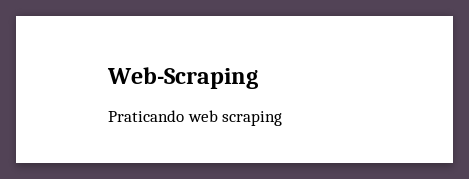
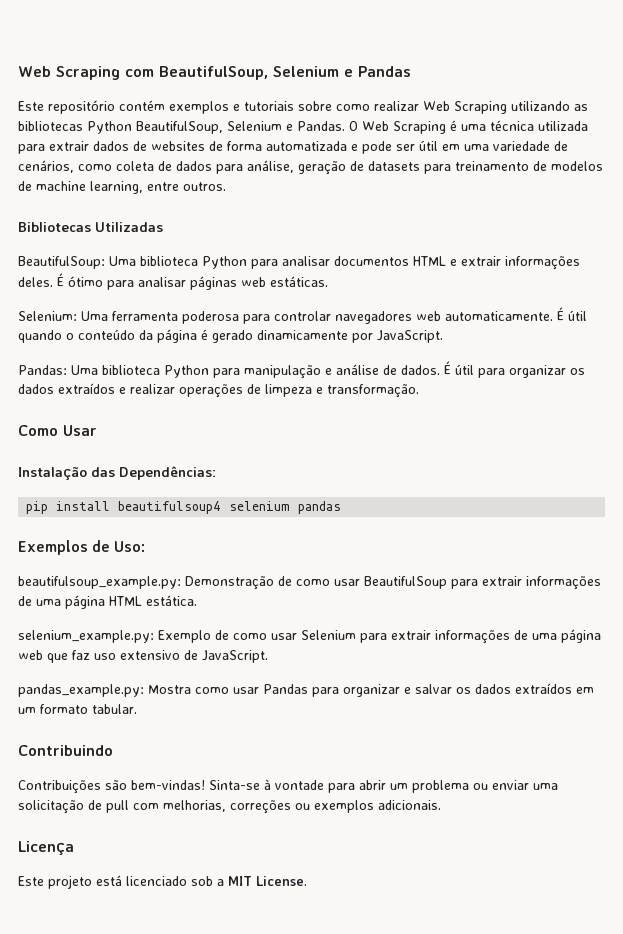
[107,67,258,89] [108,110,283,126] Web-Scraping // Praticando web scraping -> [18,66,411,80] [18,100,588,114] [18,120,588,134] [18,140,568,154] [18,160,603,175] [18,181,226,194] [18,222,163,232] [18,256,580,270] [18,273,328,290] [18,307,587,324] [18,329,443,343] [18,361,585,379] [18,383,419,398] [18,425,97,436] [18,466,216,480] [26,501,342,514] [18,540,146,555] [18,576,601,590] [18,595,197,609] [18,629,601,644] [18,650,268,663] [18,683,594,697] [18,704,137,714] [18,745,113,756] [18,779,558,794] [18,800,441,814] [18,841,74,855] [18,875,307,889] Web Scraping com BeautifulSoup, Selenium e Pandas // Este repositório contém exemplos e tutoriais sobre como realizar Web Scraping utilizando as bibliotecas Python BeautifulSoup, Selenium e Pandas. O Web Scraping é uma técnica utilizada para extrair dados de websites de forma automatizada e pode ser útil em uma variedade de cenários, como coleta de dados para análise, geração de datasets para treinamento de modelos de machine learning, entre outros. // Bibliotecas Utilizadas // BeautifulSoup: Uma biblioteca Python para analisar documentos HTML e extrair informações deles. É ótimo para analisar páginas web estáticas. // Selenium: Uma ferramenta poderosa para controlar navegadores web automaticamente. É útil quando o conteúdo da página é gerado dinamicamente por JavaScript. // Pandas: Uma biblioteca Python para manipulação e análise de dados. É útil para organizar os dados extraídos e realizar operações de limpeza e transformação. // Como Usar // Instalação das Dependências: // pip install beautifulsoup4 selenium pandas // Exemplos de Uso: // beautifulsoup_example.py: Demonstração de como usar BeautifulSoup para extrair informações de uma página HTML estática. // selenium_example.py: Exemplo de como usar Selenium para extrair informações de uma página web que faz uso extensivo de JavaScript. // pandas_example.py: Mostra como usar Pandas para organizar e salvar os dados extraídos em um formato tabular. // Contribuindo // Contribuições são bem-vindas! Sinta-se à vontade para abrir um problema ou enviar uma solicitação de pull com melhorias, correções ou exemplos adicionais. // Licença // Este projeto está licenciado sob a MIT License.

